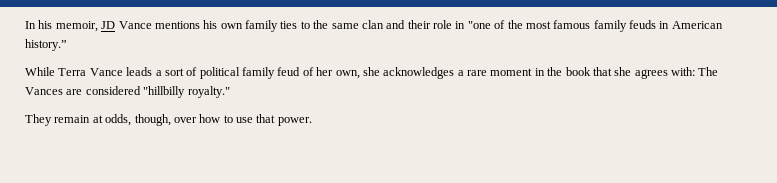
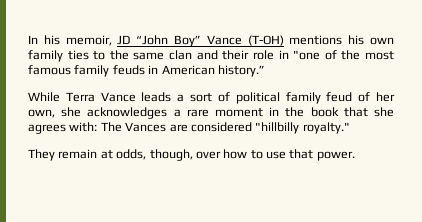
[118,21,152,29] Vance -> [136,35,284,47] “John Boy” Vance (T-OH)

